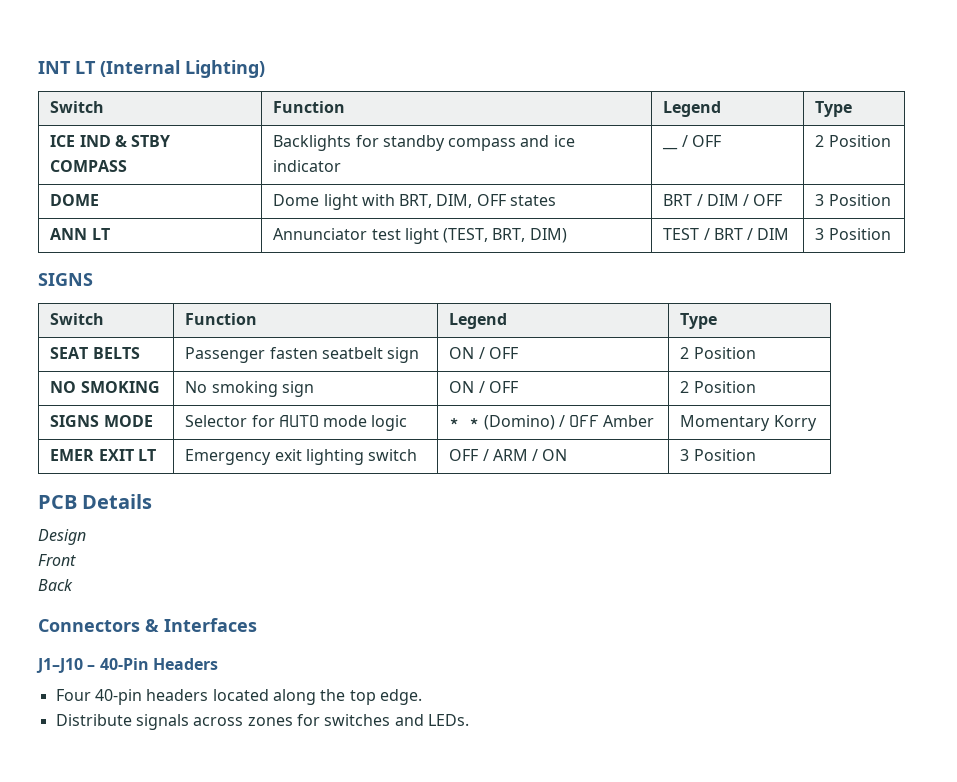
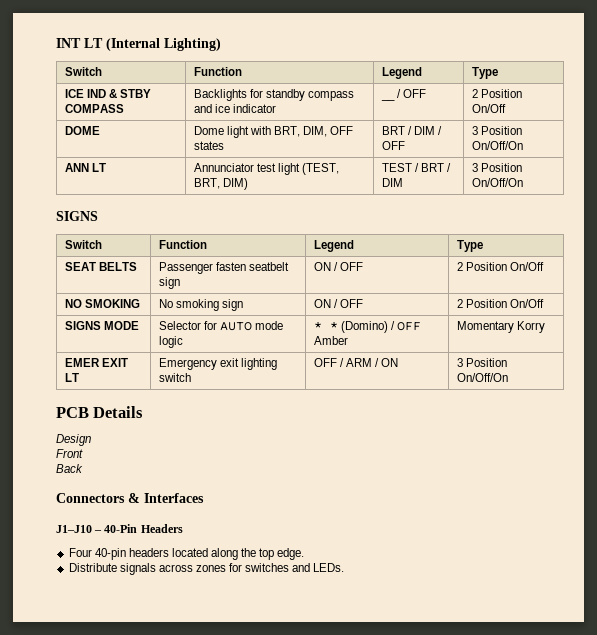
(891, 141) none -> [471,104,506,113] On/Off
(891, 200) none -> [471,141,523,150] On/Off/On
(891, 234) none -> [471,178,523,187] On/Off/On
(756, 353) none -> [509,262,544,271] On/Off
(756, 387) none -> [509,299,544,308] On/Off
(756, 455) none -> [456,373,508,382] On/Off/On

